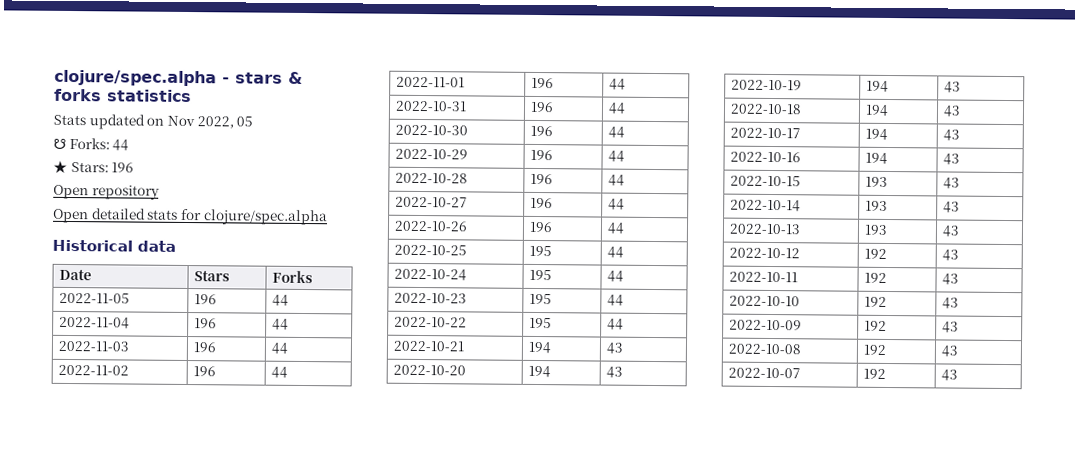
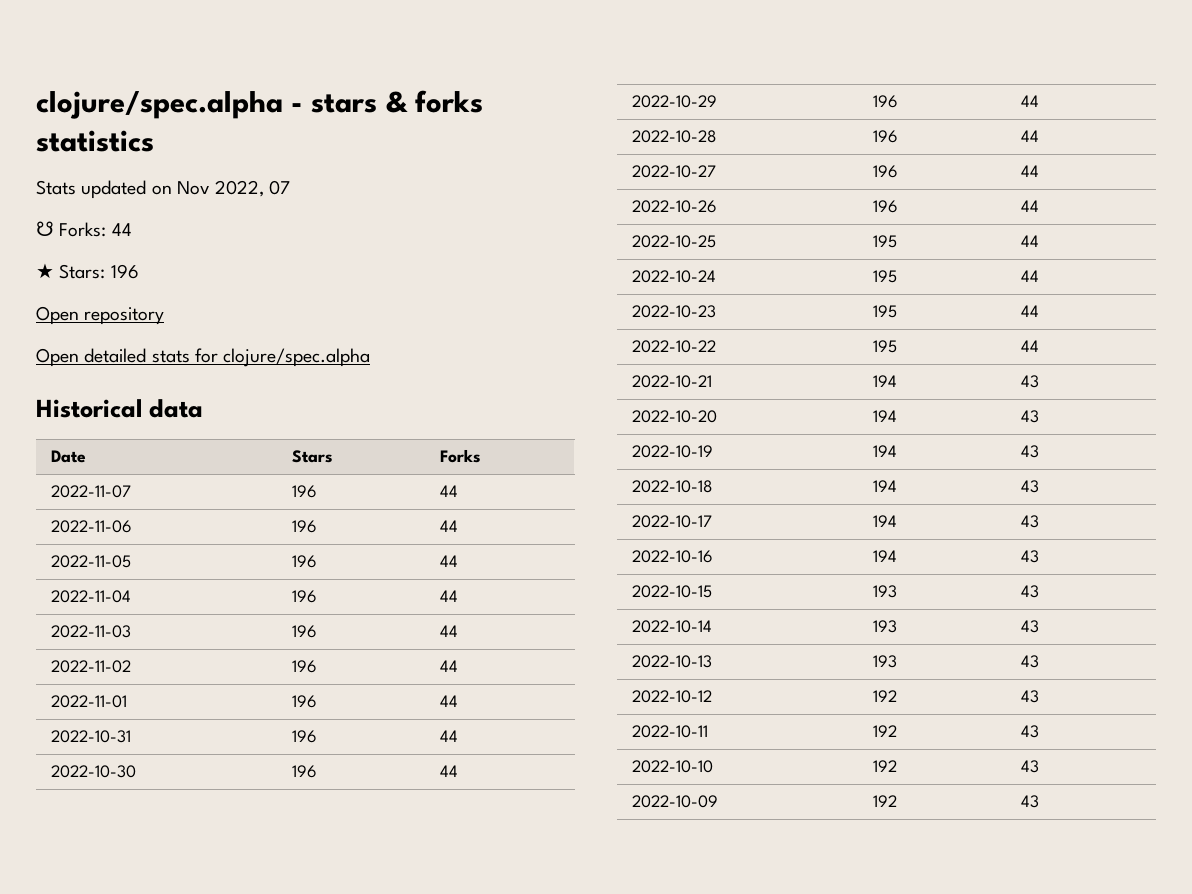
[236,116,254,127] 05 -> [269,180,291,195] 07
(314, 277) none -> [50,485,131,498] [291,485,317,498] [439,485,458,497] [50,520,132,533] [291,520,317,533] [439,520,458,532] // 2022-11-07 | 196 | 44 // 2022-11-06 | 196 | 44
[728,343,802,355] [863,344,887,355] [941,345,959,357] [728,367,801,379] [863,368,887,379] [941,369,959,381] // 2022-10-08 | 192 | 43 // 2022-10-07 | 192 | 43 -> (1039, 801) none

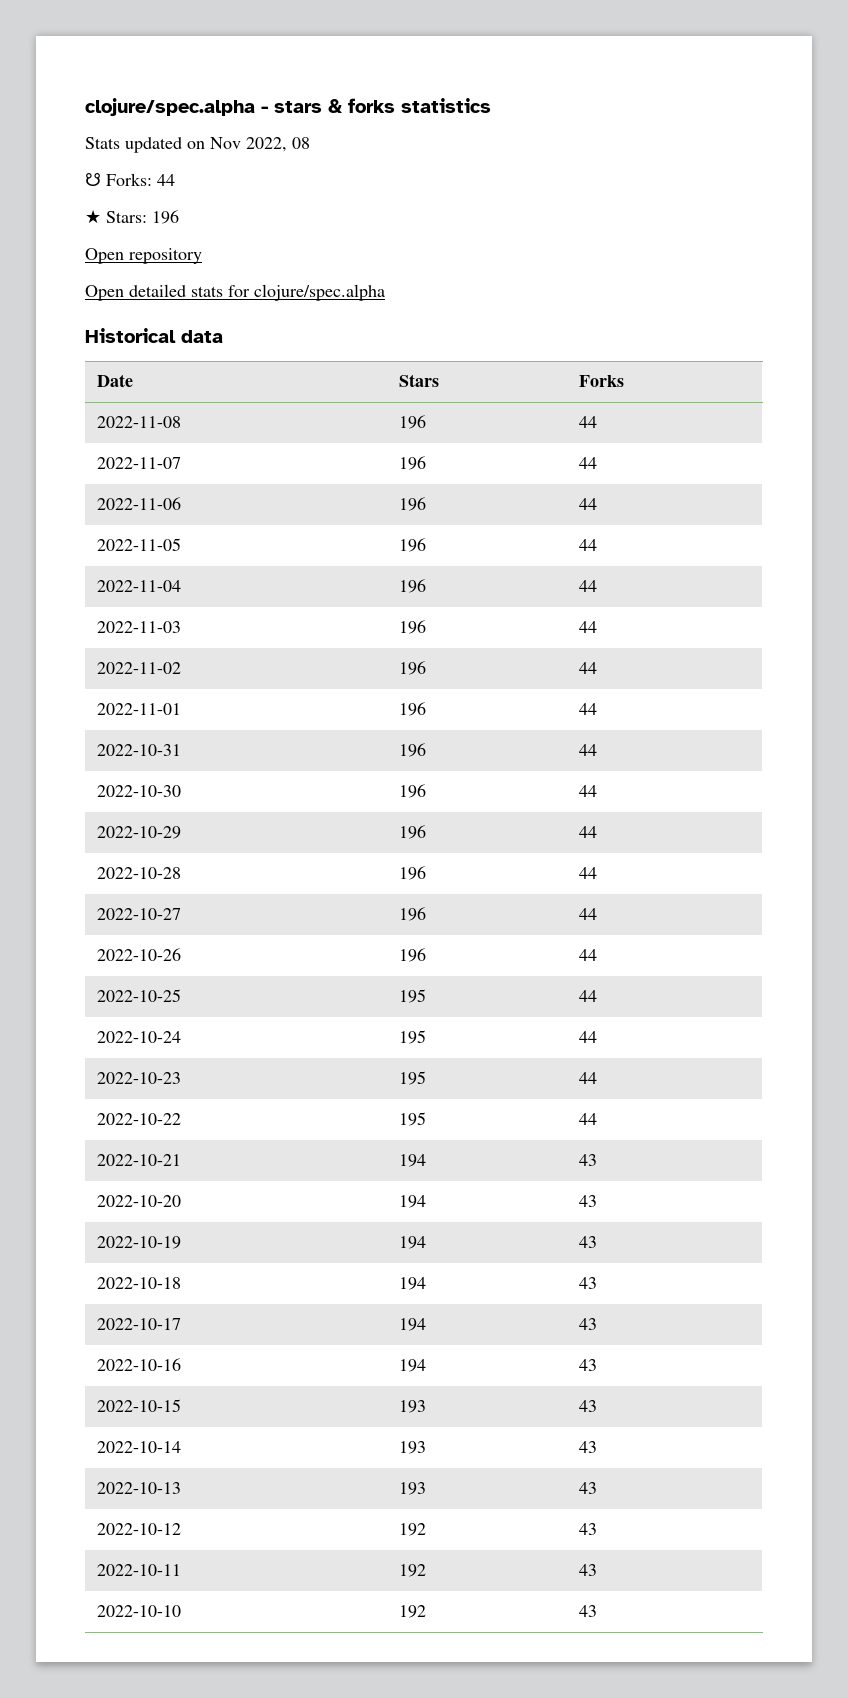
[269,180,291,195] 07 -> [292,137,310,149] 08
(481, 456) none -> [97,416,182,428] [399,415,427,429] [579,416,598,428] // 2022-11-08 | 196 | 44
[631,795,718,808] [872,795,897,807] [1020,795,1039,808] // 2022-10-09 | 192 | 43 -> (598, 1611) none

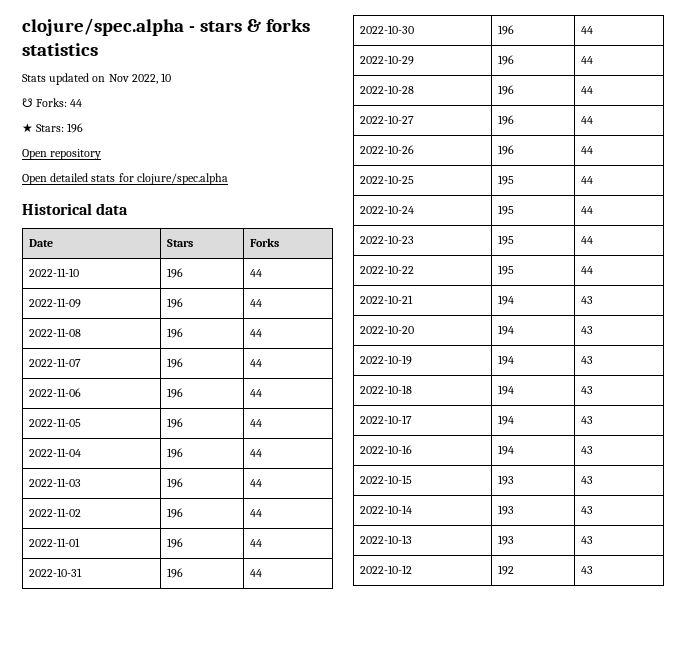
[292,137,310,149] 08 -> [161,73,172,82] 10
(625, 381) none -> [28,268,79,277] [166,268,183,278] [249,269,262,277] [28,298,81,308] [166,298,183,308] [249,299,262,307] // 2022-11-10 | 196 | 44 // 2022-11-09 | 196 | 44
[97,1564,182,1576] [399,1564,427,1577] [579,1564,598,1576] [97,1605,182,1617] [399,1605,427,1618] [579,1605,598,1617] // 2022-10-11 | 192 | 43 // 2022-10-10 | 192 | 43 -> (593, 570) none

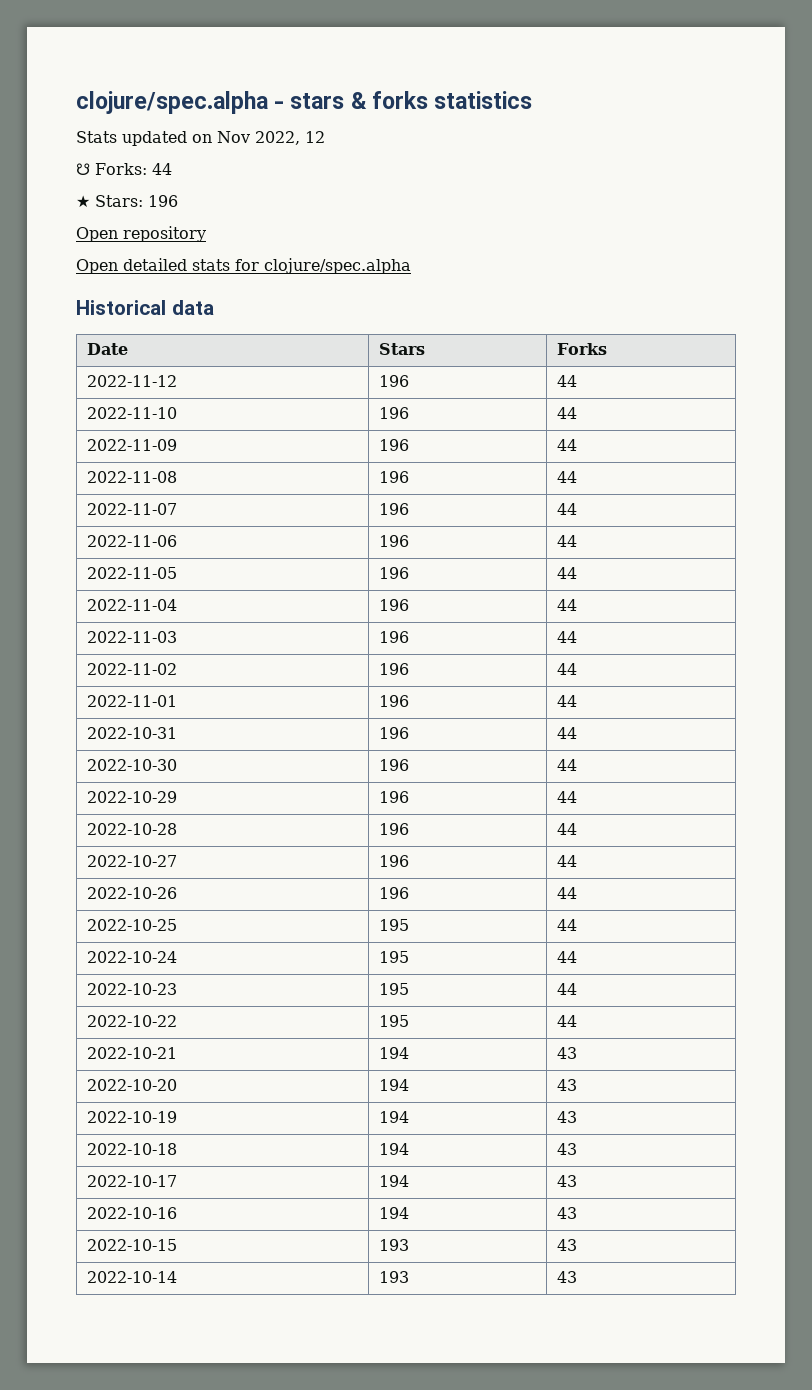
[161,73,172,82] 10 -> [305,131,325,143] 12
(279, 242) none -> [86,375,177,387] [378,375,409,387] [556,375,577,387] // 2022-11-12 | 196 | 44
[359,535,412,544] [497,535,514,545] [580,536,593,544] [359,565,412,574] [497,565,514,575] [580,566,593,574] // 2022-10-13 | 193 | 43 // 2022-10-12 | 192 | 43 -> (577, 1277) none

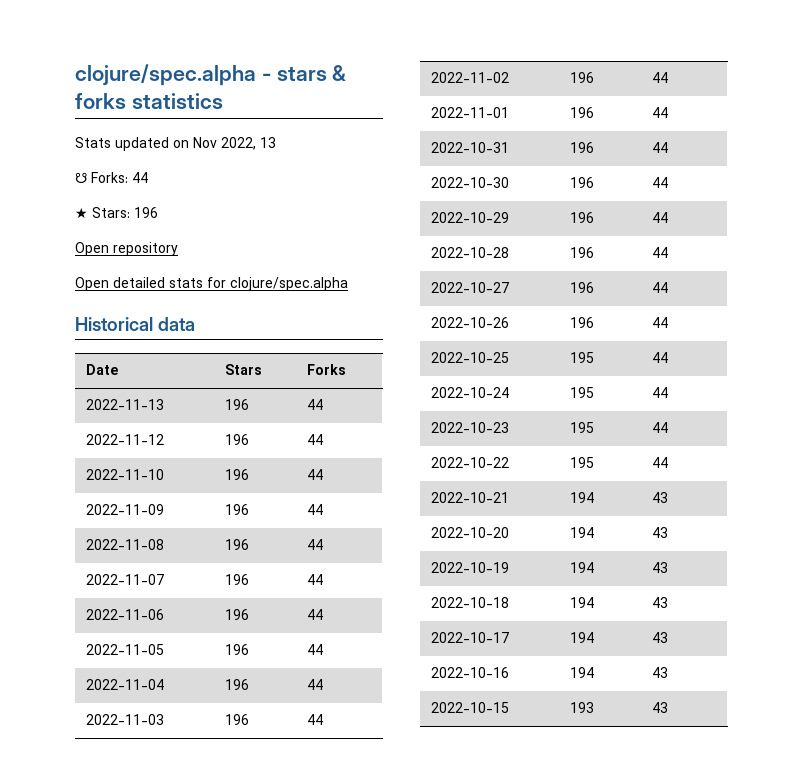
[305,131,325,143] 12 -> [260,137,276,148] 13
(607, 349) none -> [85,399,164,410] [224,399,249,410] [306,399,323,410] // 2022-11-13 | 196 | 44
[86,1271,177,1283] [378,1271,409,1283] [556,1271,577,1283] // 2022-10-14 | 193 | 43 -> (668, 707) none

